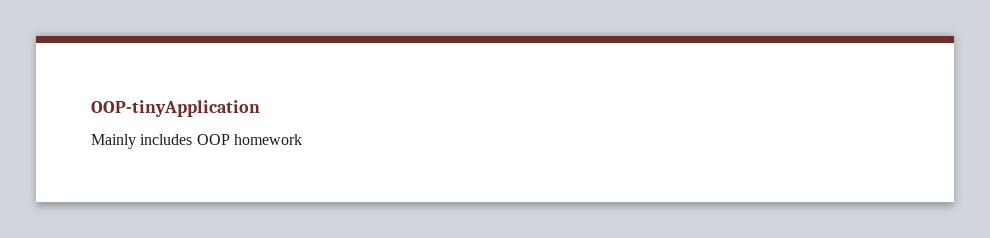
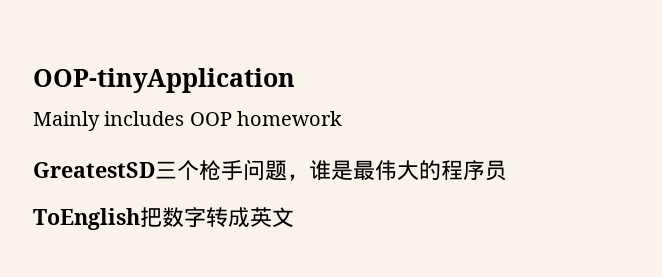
(302, 139) none -> [33,159,507,181] [33,207,294,230] // GreatestSD三个枪手问题，谁是最伟大的程序员 // ToEnglish把数字转成英文

